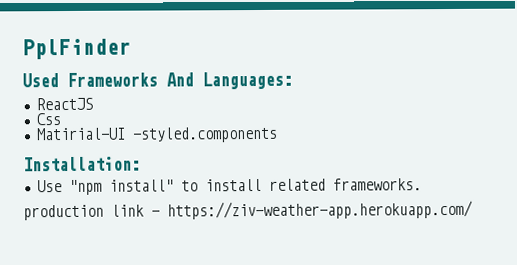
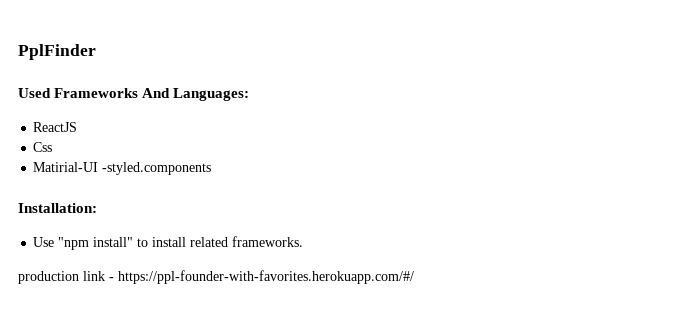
[167,200,473,220] https://ziv-weather-app.herokuapp.com/ -> [118,270,414,284] https://ppl-founder-with-favorites.herokuapp.com/#/

